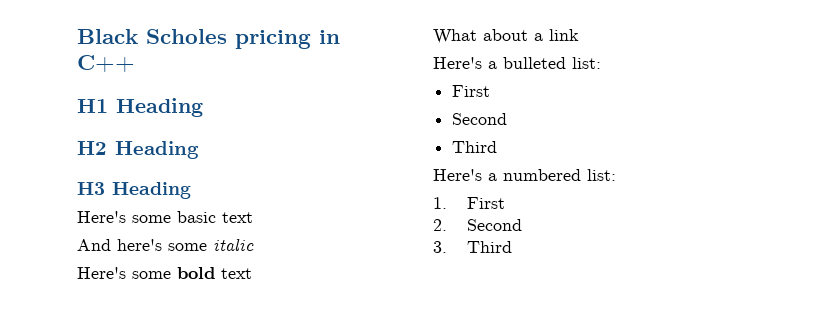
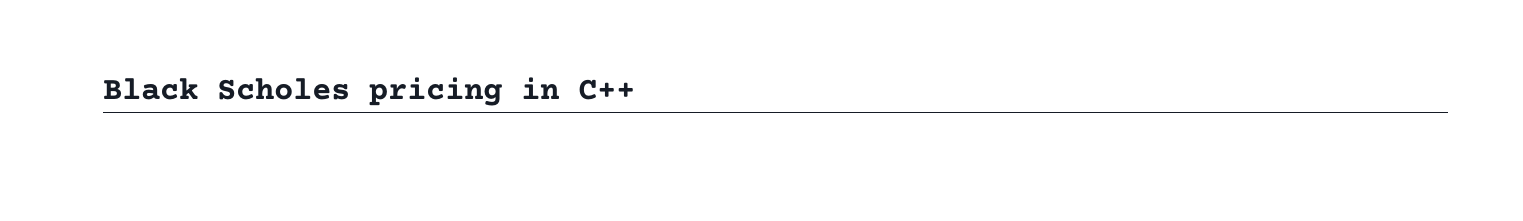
[77,98,203,117] [77,141,199,159] [77,182,191,199] [77,211,253,223] [77,238,254,251] [77,267,252,279] [433,29,579,44] [433,57,601,69] [452,85,491,97] [452,113,508,125] [452,141,498,153] [433,169,616,181] [433,197,505,209] [433,219,522,231] [433,241,512,253] // H1 Heading // H2 Heading // H3 Heading // Here's some basic text // And here's some italic // Here's some bold text // What about a link // Here's a bulleted list: // First // Second // Third // Here's a numbered list: // 1. First // 2. Second // 3. Third -> (635, 89) none

